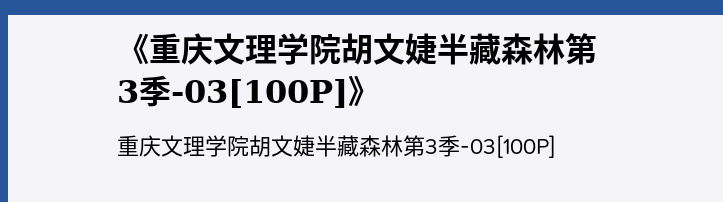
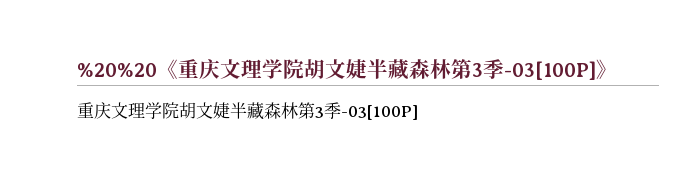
(117, 48) none -> [77,63,157,77] %20%20

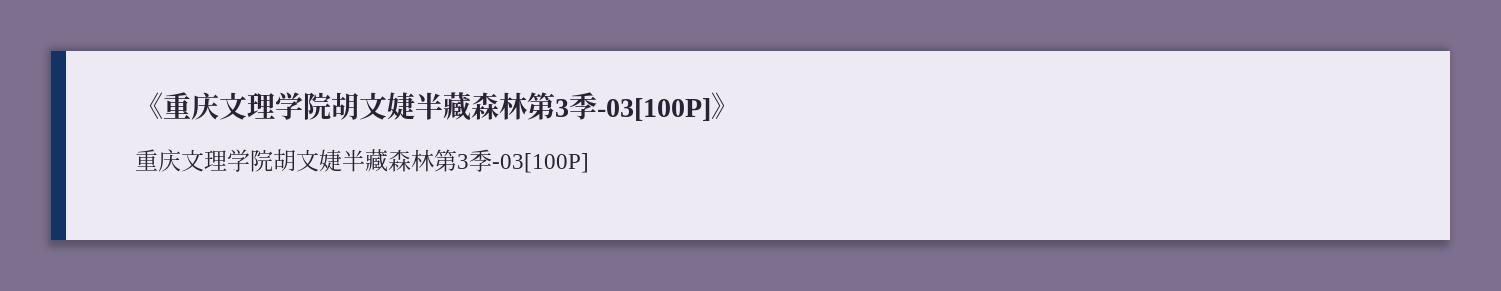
[77,63,157,77] %20%20 -> (135, 105) none

